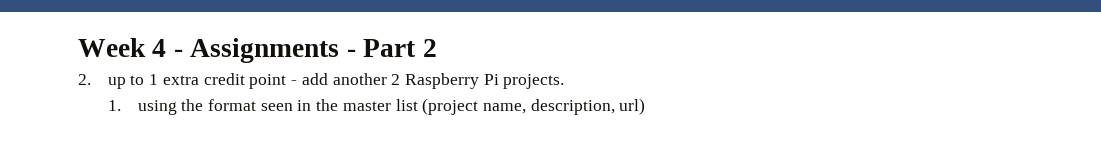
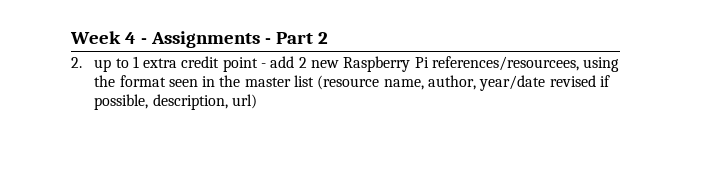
[332,73,565,89] [107,100,121,111] another 2 Raspberry Pi projects. // 1. -> [298,56,580,72] 2 new Raspberry Pi references/resourcees,
[422,98,527,115] (project name, -> [317,75,611,91] [94,94,149,110] (resource name, author, year/date revised if possible,

